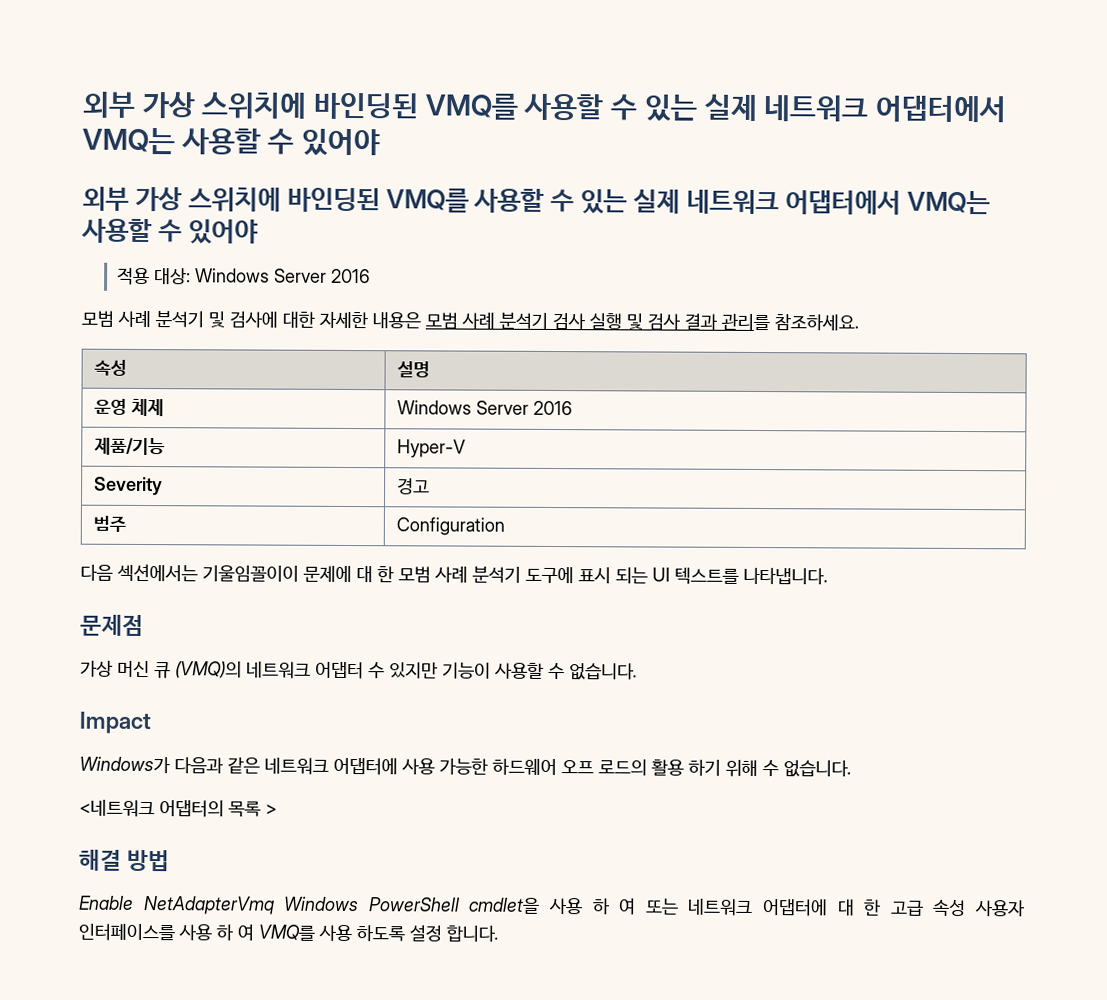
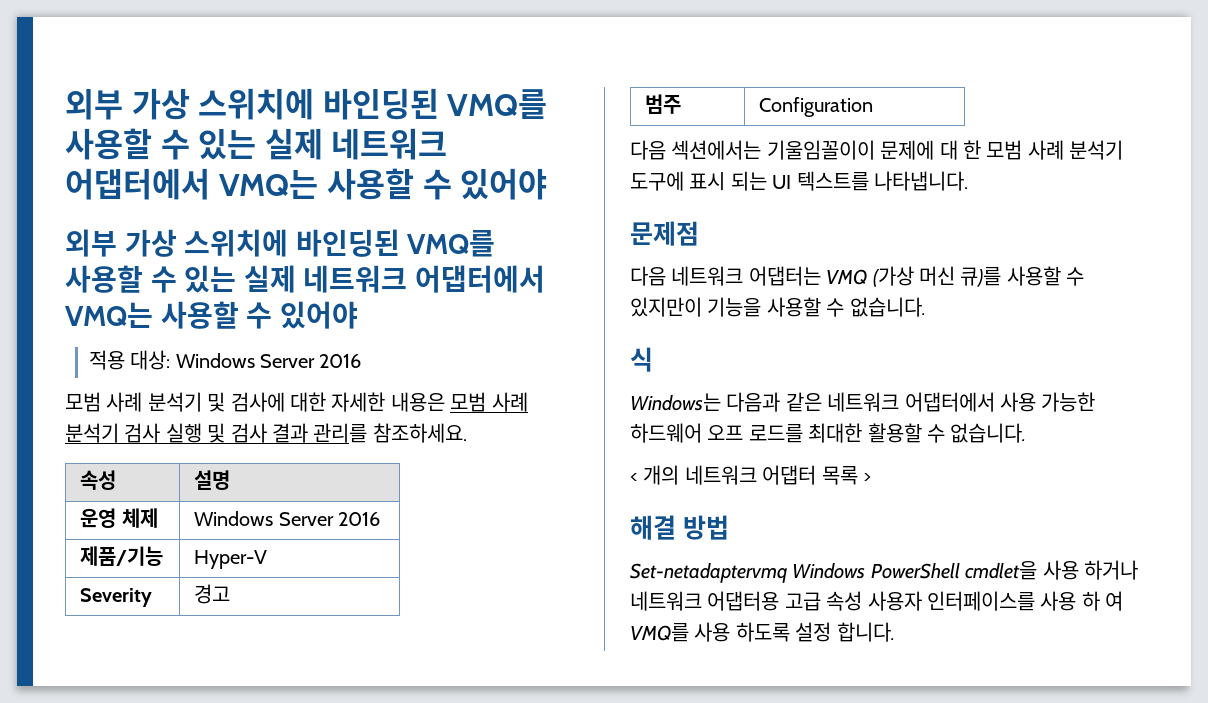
[80,660,491,680] 가상 머신 큐 (VMQ)의 네트워크 어댑터 수 있지만 기능이 -> [630,266,1085,287] [630,297,762,317] 다음 네트워크 어댑터는 VMQ (가상 머신 큐)를 사용할 수 있지만이 기능을
[79,711,151,735] [79,756,171,774] Impact // Windows가 -> [630,347,653,372] [630,393,721,411] 식 // Windows는
[333,757,398,776] 어댑터에 -> [904,392,995,412] 어댑터에서
[598,759,852,778] [79,799,224,818] 로드의 활용 하기 위해 수 없습니다. // <네트워크 어댑터의 -> [748,423,1027,443] [630,465,817,485] 로드를 최대한 활용할 수 없습니다. // < 개의 네트워크 어댑터
[78,895,275,915] Enable NetAdapterVmq -> [630,563,787,583] Set-netadaptervmq
[591,898,882,917] 하 여 또는 네트워크 어댑터에 대 한 -> [1084,560,1138,580] [630,591,780,611] 하거나 네트워크 어댑터용

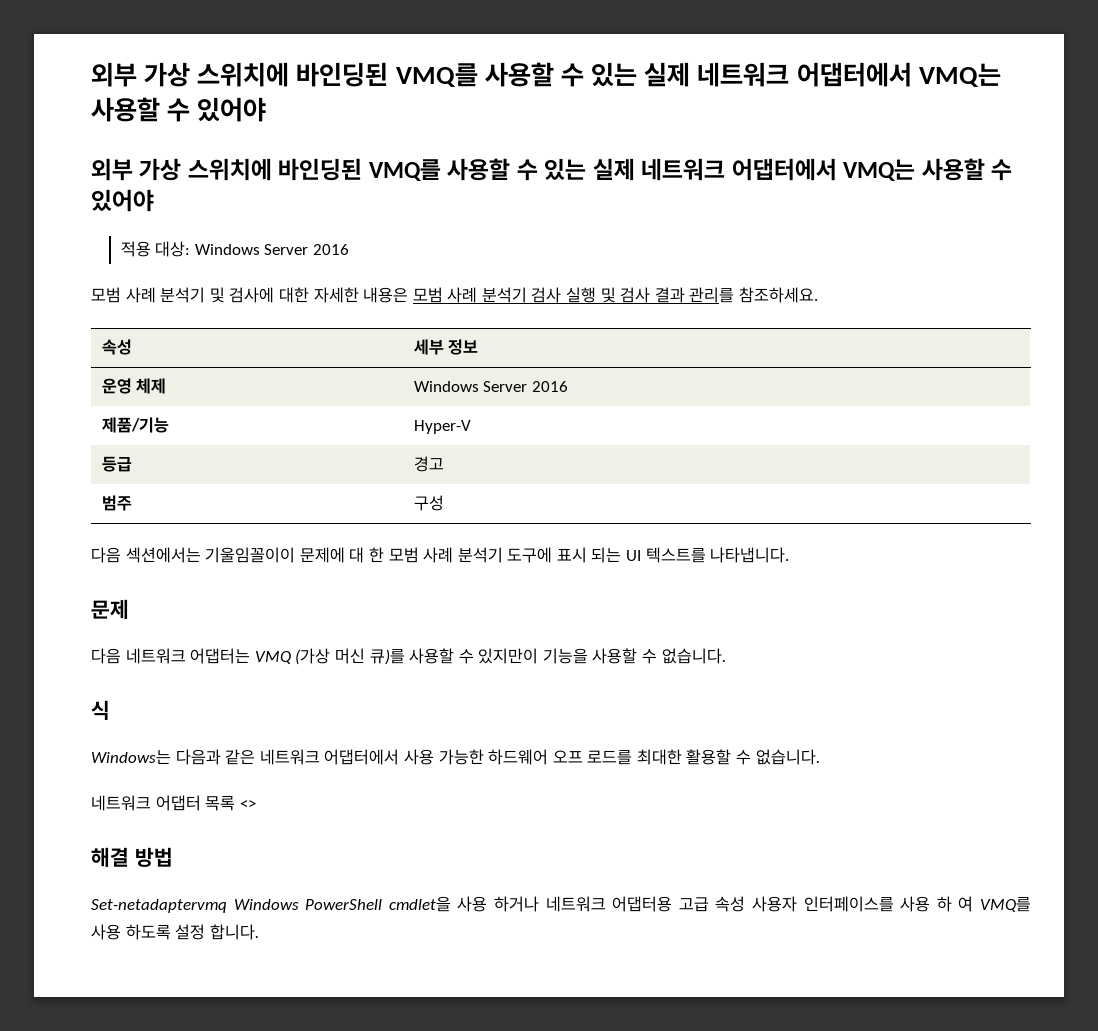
[194,470,231,490] 설명 -> [413,339,479,355] 세부 정보
[80,588,153,607] Severity -> [101,456,132,472] 등급
[759,97,874,117] Configuration -> [413,495,444,511] 구성
[630,221,699,246] 문제점 -> [91,599,129,619] 문제
[630,465,680,485] < 개의 -> (820, 757) none
[863,473,871,483] > -> [239,800,256,809] <>

